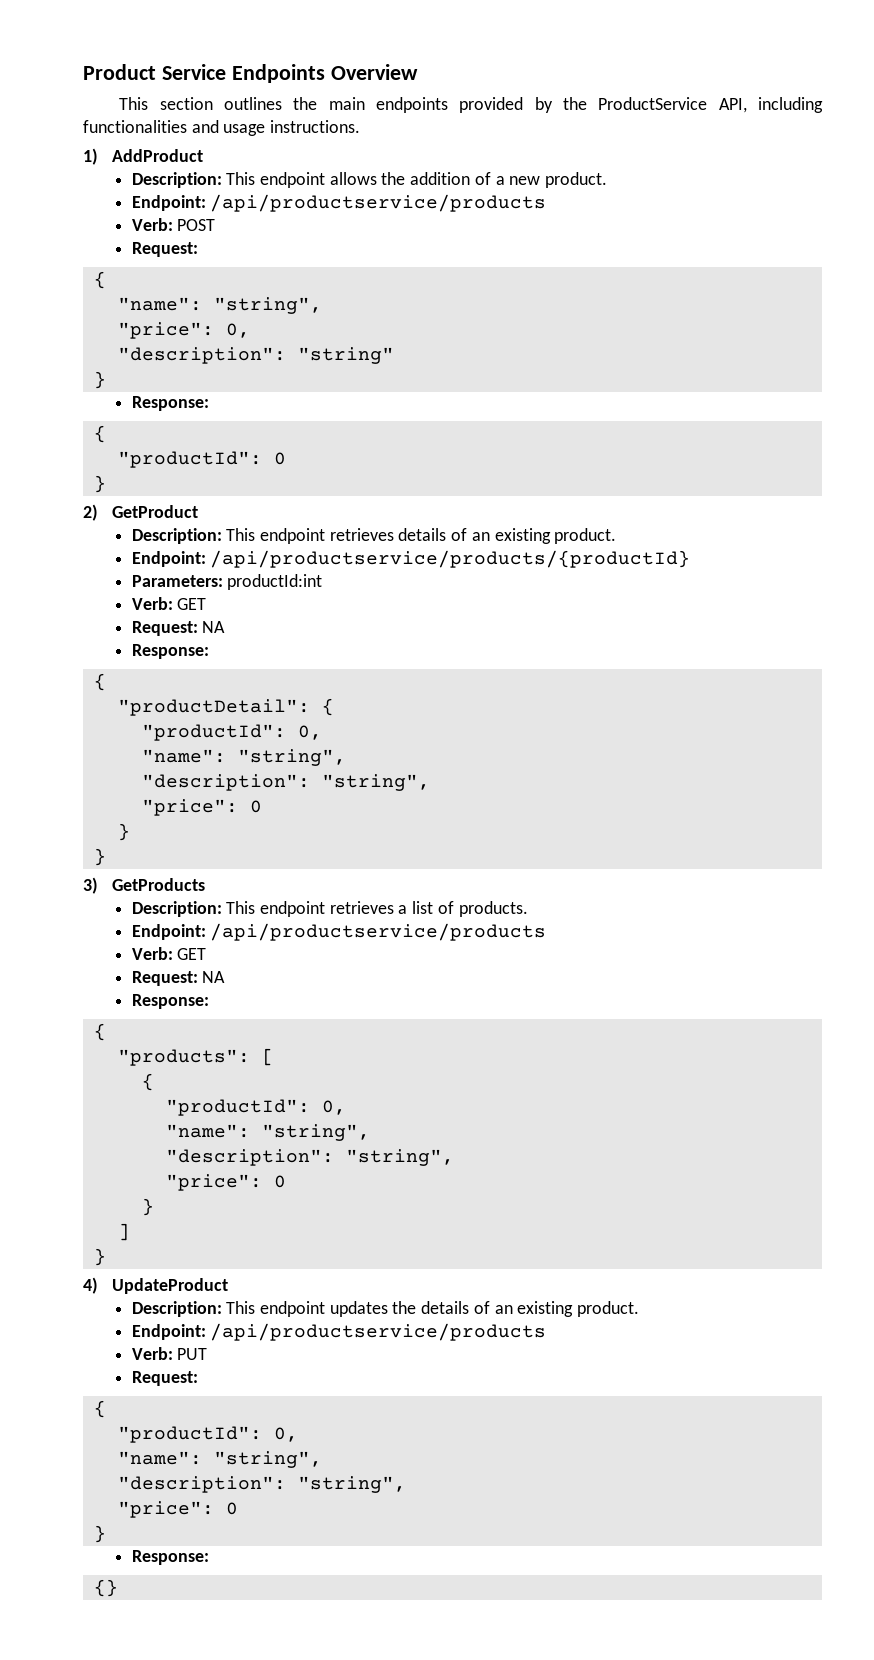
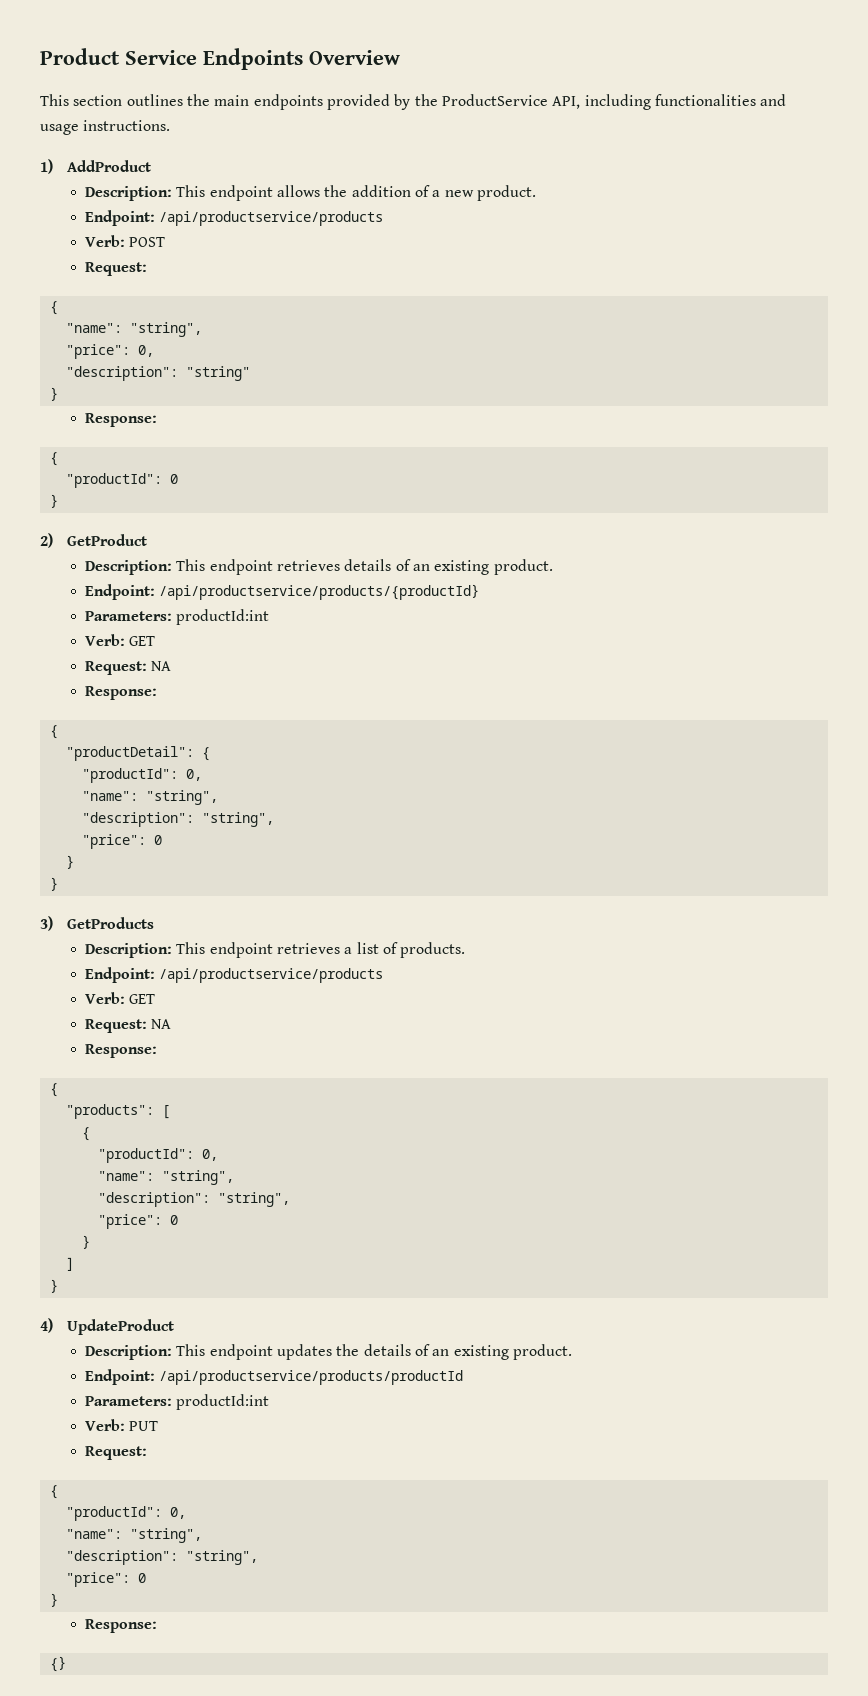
[210,1323,547,1341] /api/productservice/products -> [159,1370,464,1385] [84,1394,270,1410] /api/productservice/products/productId // Parameters: productId:int

